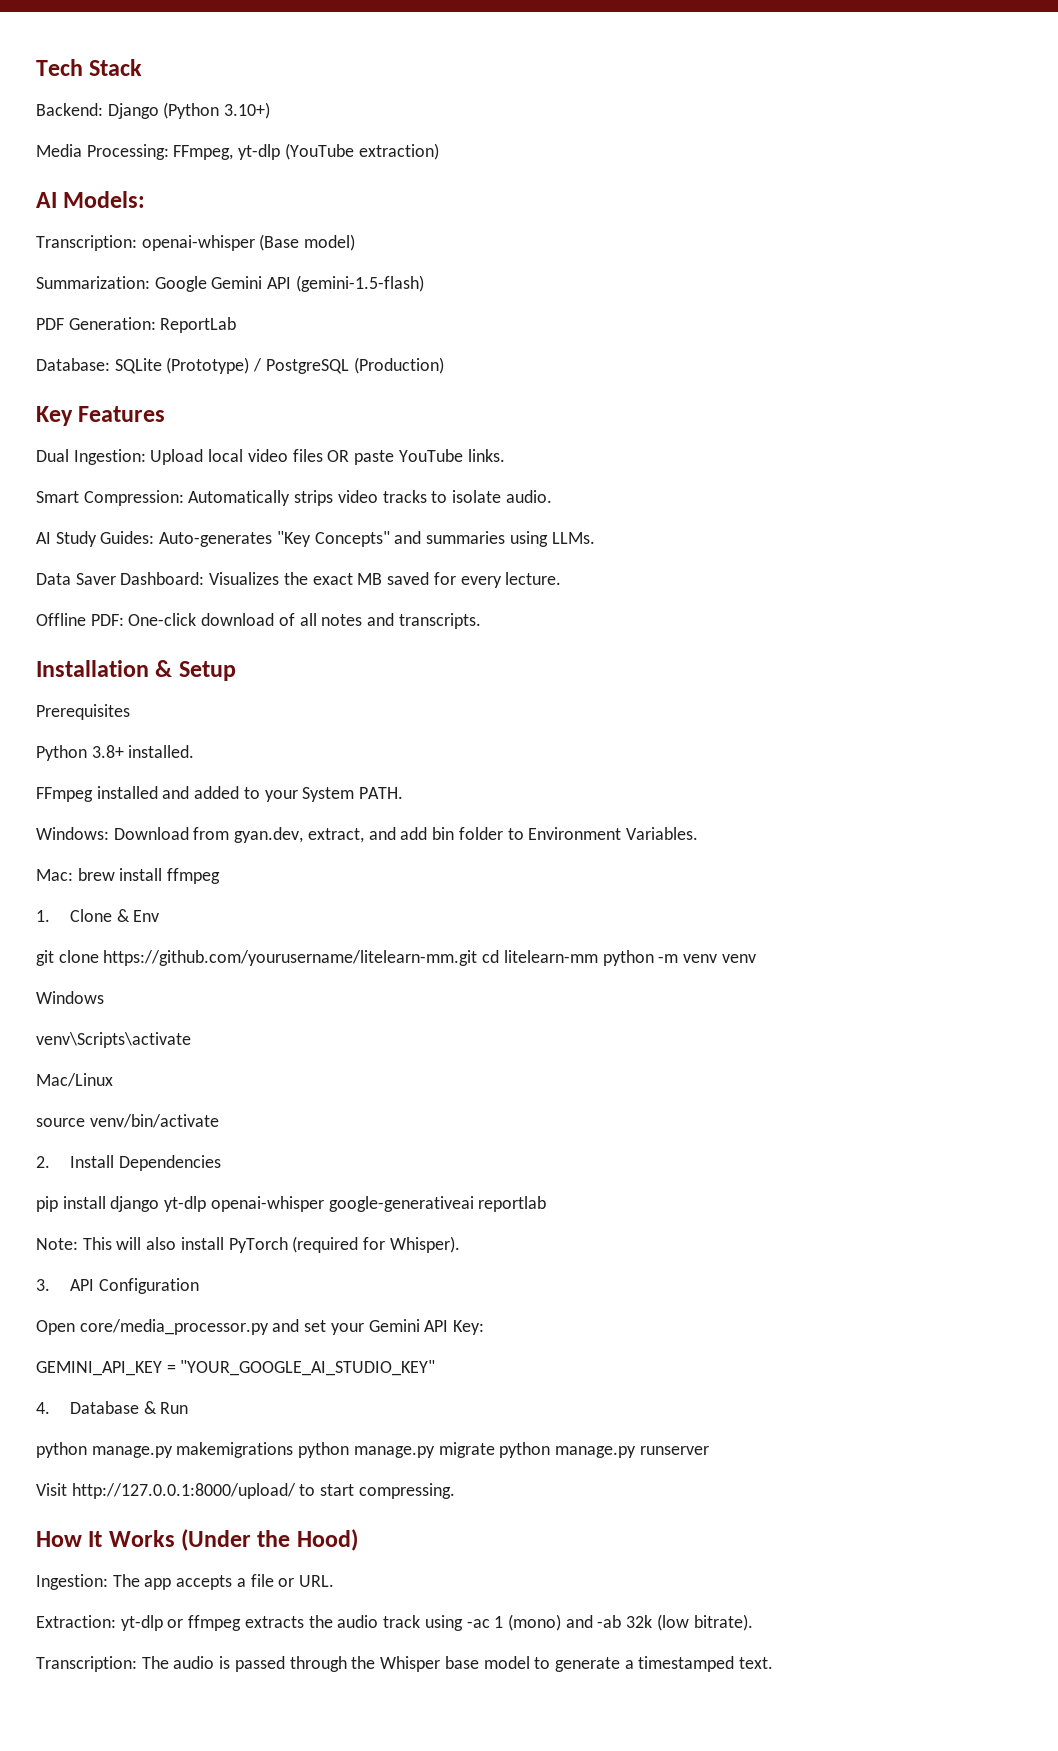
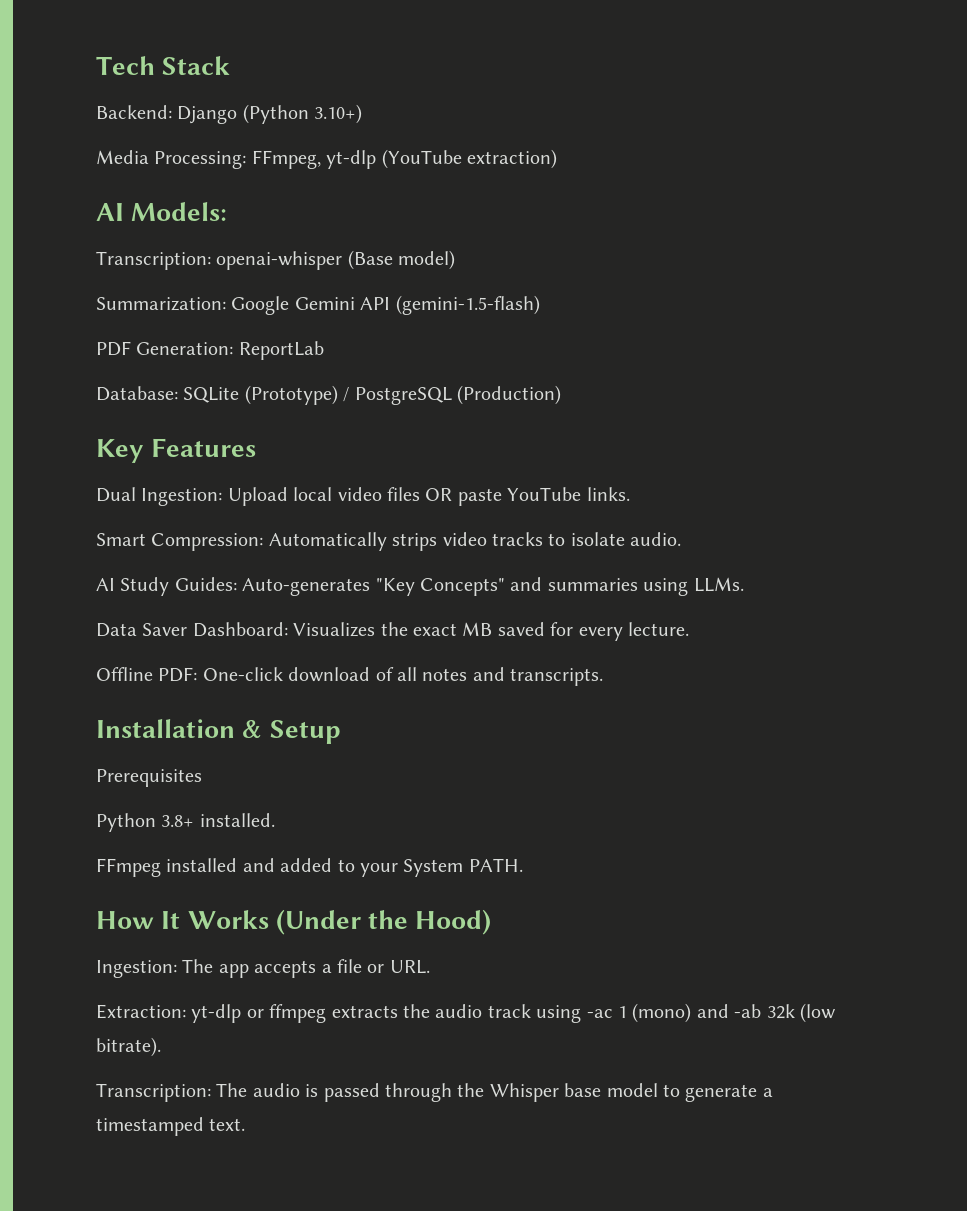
[36,827,698,843] [36,868,221,884] [36,909,160,922] [36,950,756,966] [36,991,104,1004] [36,1032,191,1048] [36,1073,113,1087] [36,1114,219,1128] [36,1155,221,1171] [36,1196,547,1212] [36,1236,460,1253] [36,1278,199,1294] [36,1319,485,1335] [36,1360,436,1376] [36,1401,189,1414] [36,1442,709,1458] [36,1483,455,1499] // Windows: Download from gyan.dev, extract, and add bin folder to Environment Variables. // Mac: brew install ffmpeg // 1. Clone & Env // git clone https://github.com/yourusername/litelearn-mm.git cd litelearn-mm python -m venv venv // Windows // venv\Scripts\activate // Mac/Linux // source venv/bin/activate // 2. Install Dependencies // pip install django yt-dlp openai-whisper google-generativeai reportlab // Note: This will also install PyTorch (required for Whisper). // 3. API Configuration // Open core/media_processor.py and set your Gemini API Key: // GEMINI_API_KEY = "YOUR_GOOGLE_AI_STUDIO_KEY" // 4. Database & Run // python manage.py makemigrations python manage.py migrate python manage.py runserver // Visit http://127.0.0.1:8000/upload/ to start compressing. -> (523, 865) none

